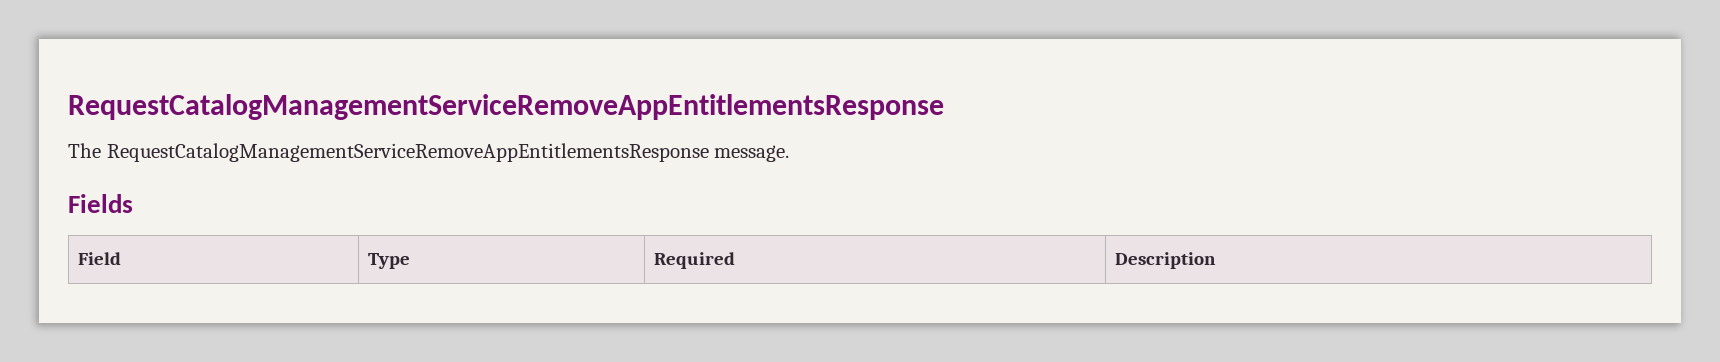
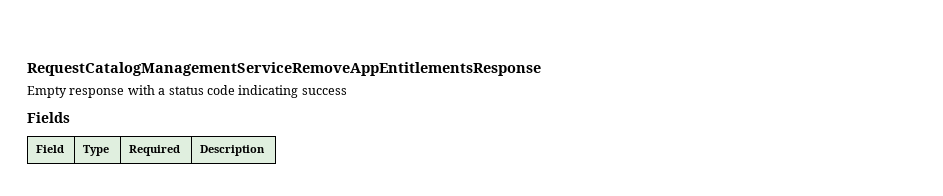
[68,143,790,162] The RequestCatalogManagementServiceRemoveAppEntitlementsResponse message. -> [27,85,347,98] Empty response with a status code indicating success

